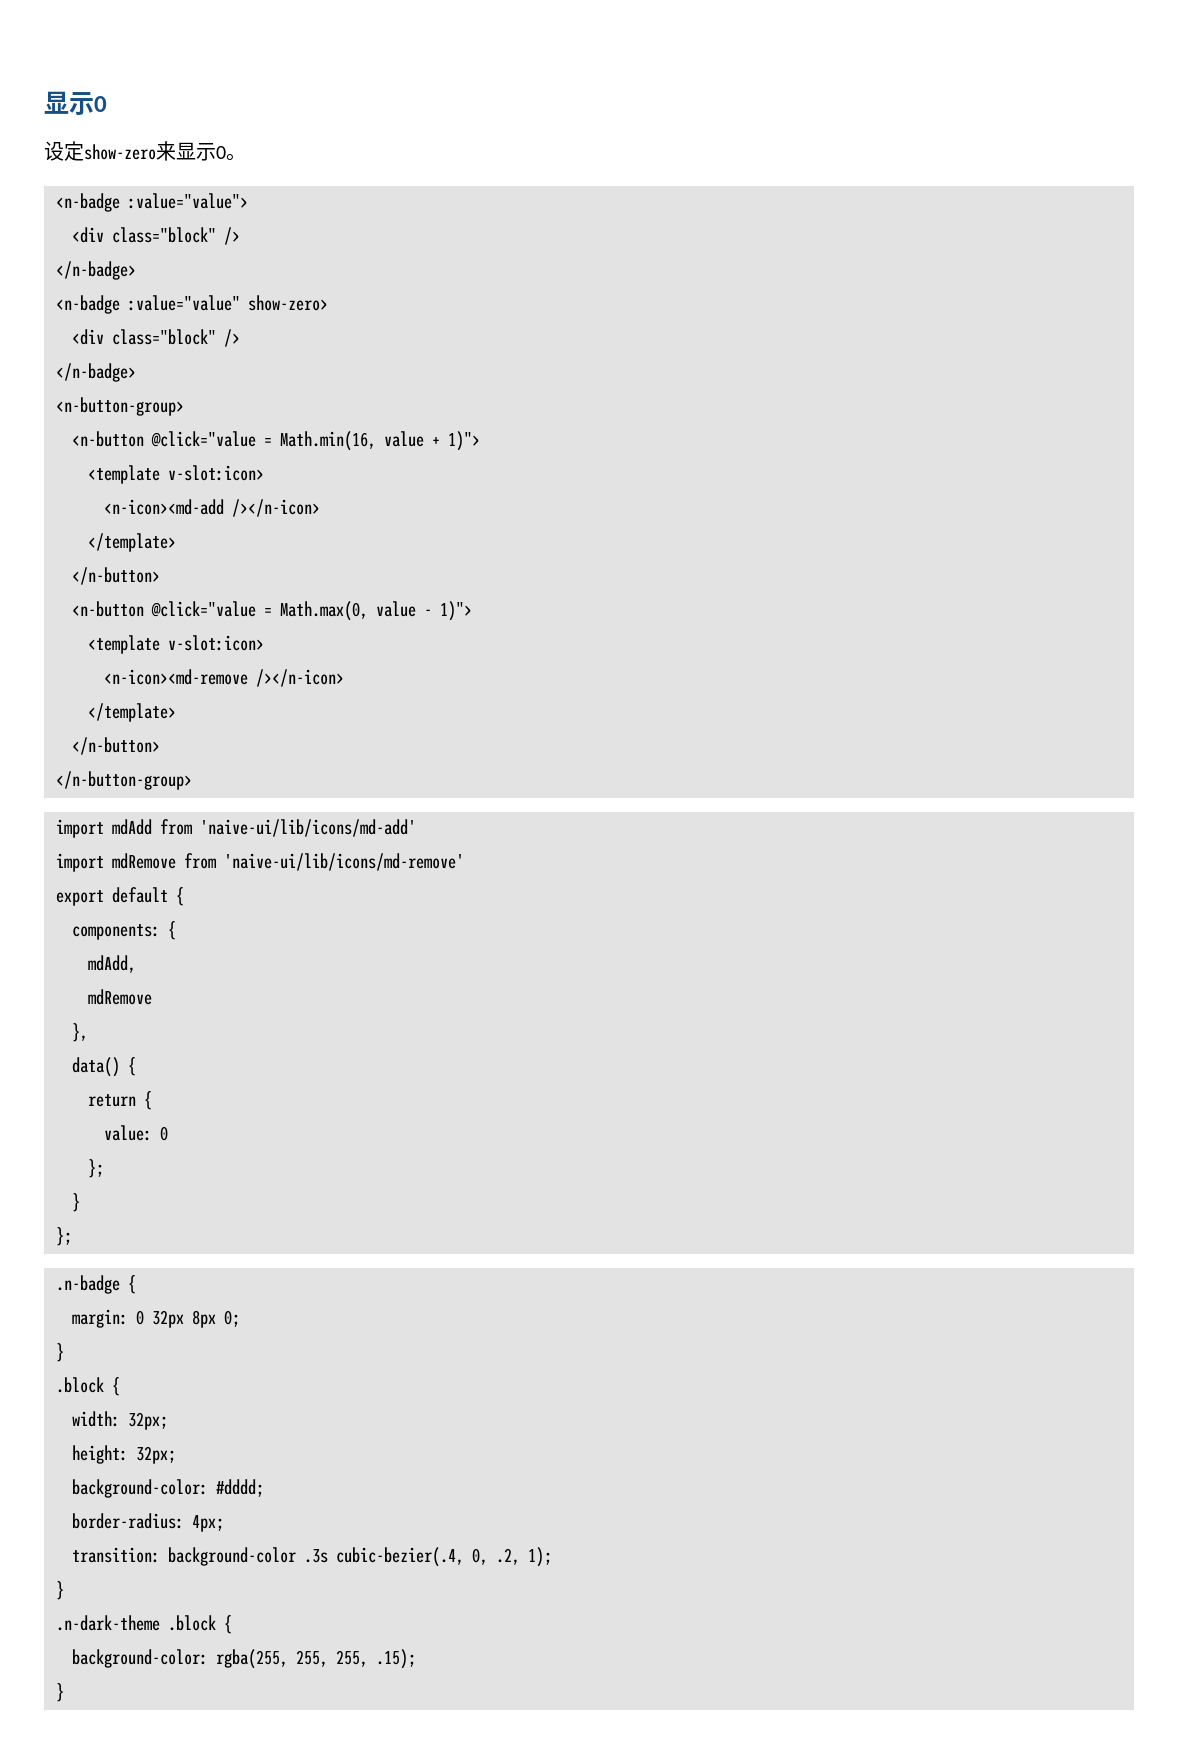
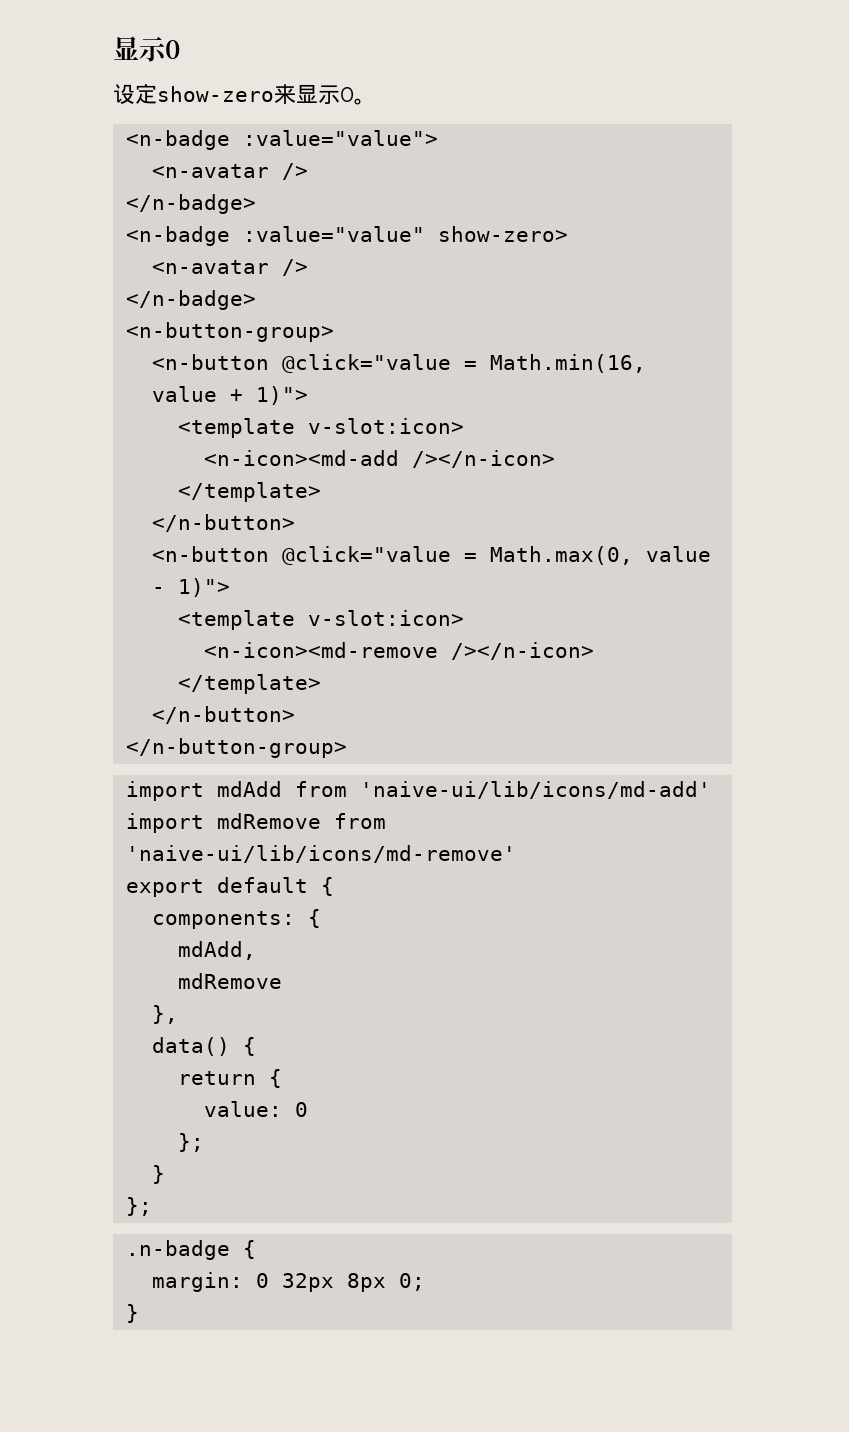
[72,227,216,243] <div class="block" -> [151,164,269,178] <n-avatar
[72,329,216,345] <div class="block" -> [151,260,269,274] <n-avatar
[56,1377,120,1396] [72,1411,168,1430] [72,1445,176,1464] [72,1479,264,1498] [72,1513,224,1532] [72,1547,552,1567] [56,1581,64,1600] [56,1615,232,1634] [72,1649,416,1669] [56,1683,64,1702] // .block { // width: 32px; // height: 32px; // background-color: #dddd; // border-radius: 4px; // transition: background-color .3s cubic-bezier(.4, 0, .2, 1); // } // .n-dark-theme .block { // background-color: rgba(255, 255, 255, .15); // } -> (139, 1313) none

